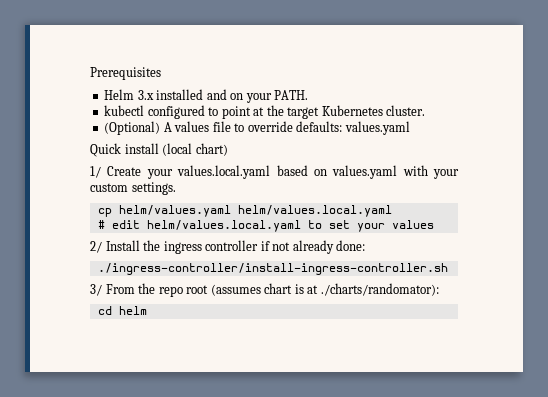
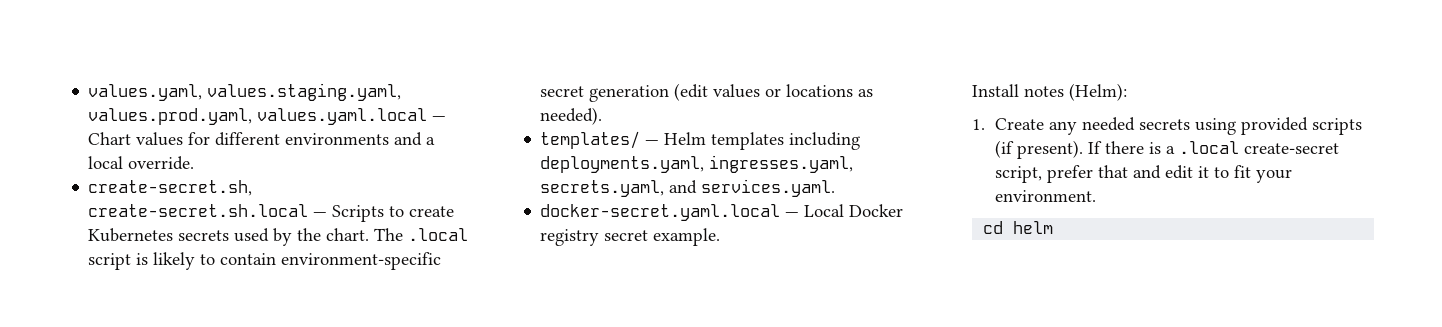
[90,67,161,80] [104,89,309,103] [104,105,426,119] [104,121,410,135] [90,143,228,157] [90,165,459,179] [90,182,176,195] [97,205,392,217] [97,220,434,232] [90,240,366,254] [97,263,448,275] [90,283,439,297] Prerequisites // Helm 3.x installed and on your PATH. // kubectl configured to point at the target Kubernetes cluster. // (Optional) A values file to override defaults: values.yaml // Quick install (local chart) // 1/ Create your values.local.yaml based on values.yaml with your custom settings. // cp helm/values.yaml helm/values.local.yaml // # edit helm/values.local.yaml to set your values // 2/ Install the ingress controller if not already done: // ./ingress-controller/install-ingress-controller.sh // 3/ From the repo root (assumes chart is at ./charts/randomator): -> [88,83,402,101] [88,108,447,125] [88,132,436,146] [88,156,195,170] [88,180,253,196] [88,204,455,222] [88,228,469,246] [88,252,442,270] [540,83,874,102] [540,107,603,125] [540,131,861,150] [540,155,854,173] [540,179,836,197] [540,204,904,221] [540,228,721,246] [972,83,1127,101] [972,117,1362,135] [994,140,1339,159] [994,165,1292,183] [994,190,1096,202] values.yaml, values.staging.yaml, values.prod.yaml, values.yaml.local — Chart values for different environments and a local override. // create-secret.sh, create-secret.sh.local — Scripts to create Kubernetes secrets used by the chart. The .local script is likely to contain environment-specific secret generation (edit values or locations as needed). // templates/ — Helm templates including deployments.yaml, ingresses.yaml, secrets.yaml, and services.yaml. // docker-secret.yaml.local — Local Docker registry secret example. // Install notes (Helm): // 1. Create any needed secrets using provided scripts (if present). If there is a .local create-secret script, prefer that and edit it to fit your environment.

